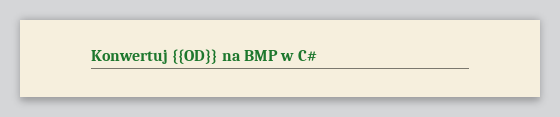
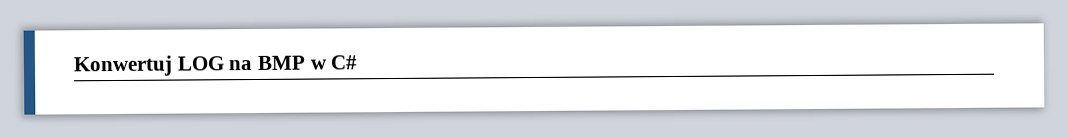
[172,49,218,64] {{OD}} -> [176,56,225,71] LOG

